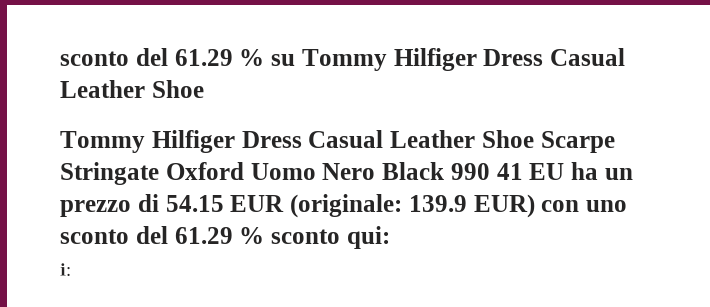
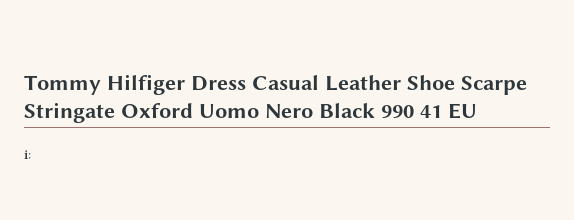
[60,48,625,71] [60,80,204,98] sconto del 61.29 % su Tommy Hilfiger Dress Casual Leather Shoe // -> (24, 85) none
[571,162,633,180] [60,194,627,218] [60,226,390,249] ha un prezzo di 54.15 EUR (originale: 139.9 EUR) con uno sconto del 61.29 % sconto qui: -> (477, 111) none

